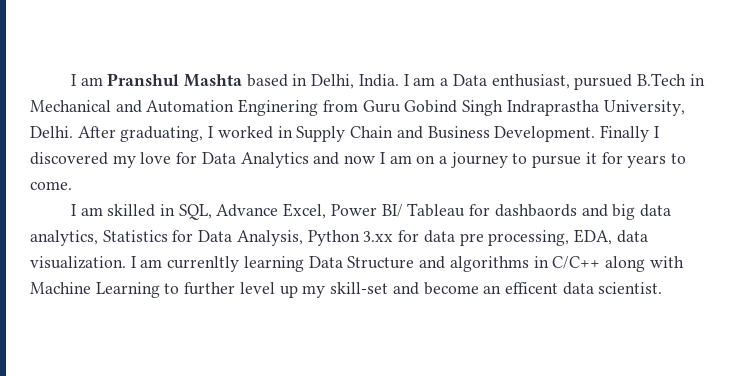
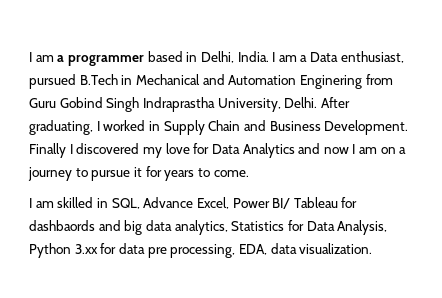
[70,73,242,87] I am Pranshul Mashta -> [29,52,144,66] I am a programmer
[130,256,684,272] [30,282,663,298] I am currenltly learning Data Structure and algorithms in C/C++ along with Machine Learning to further level up my skill-set and become an efficent data scientist. -> (373, 248) none

